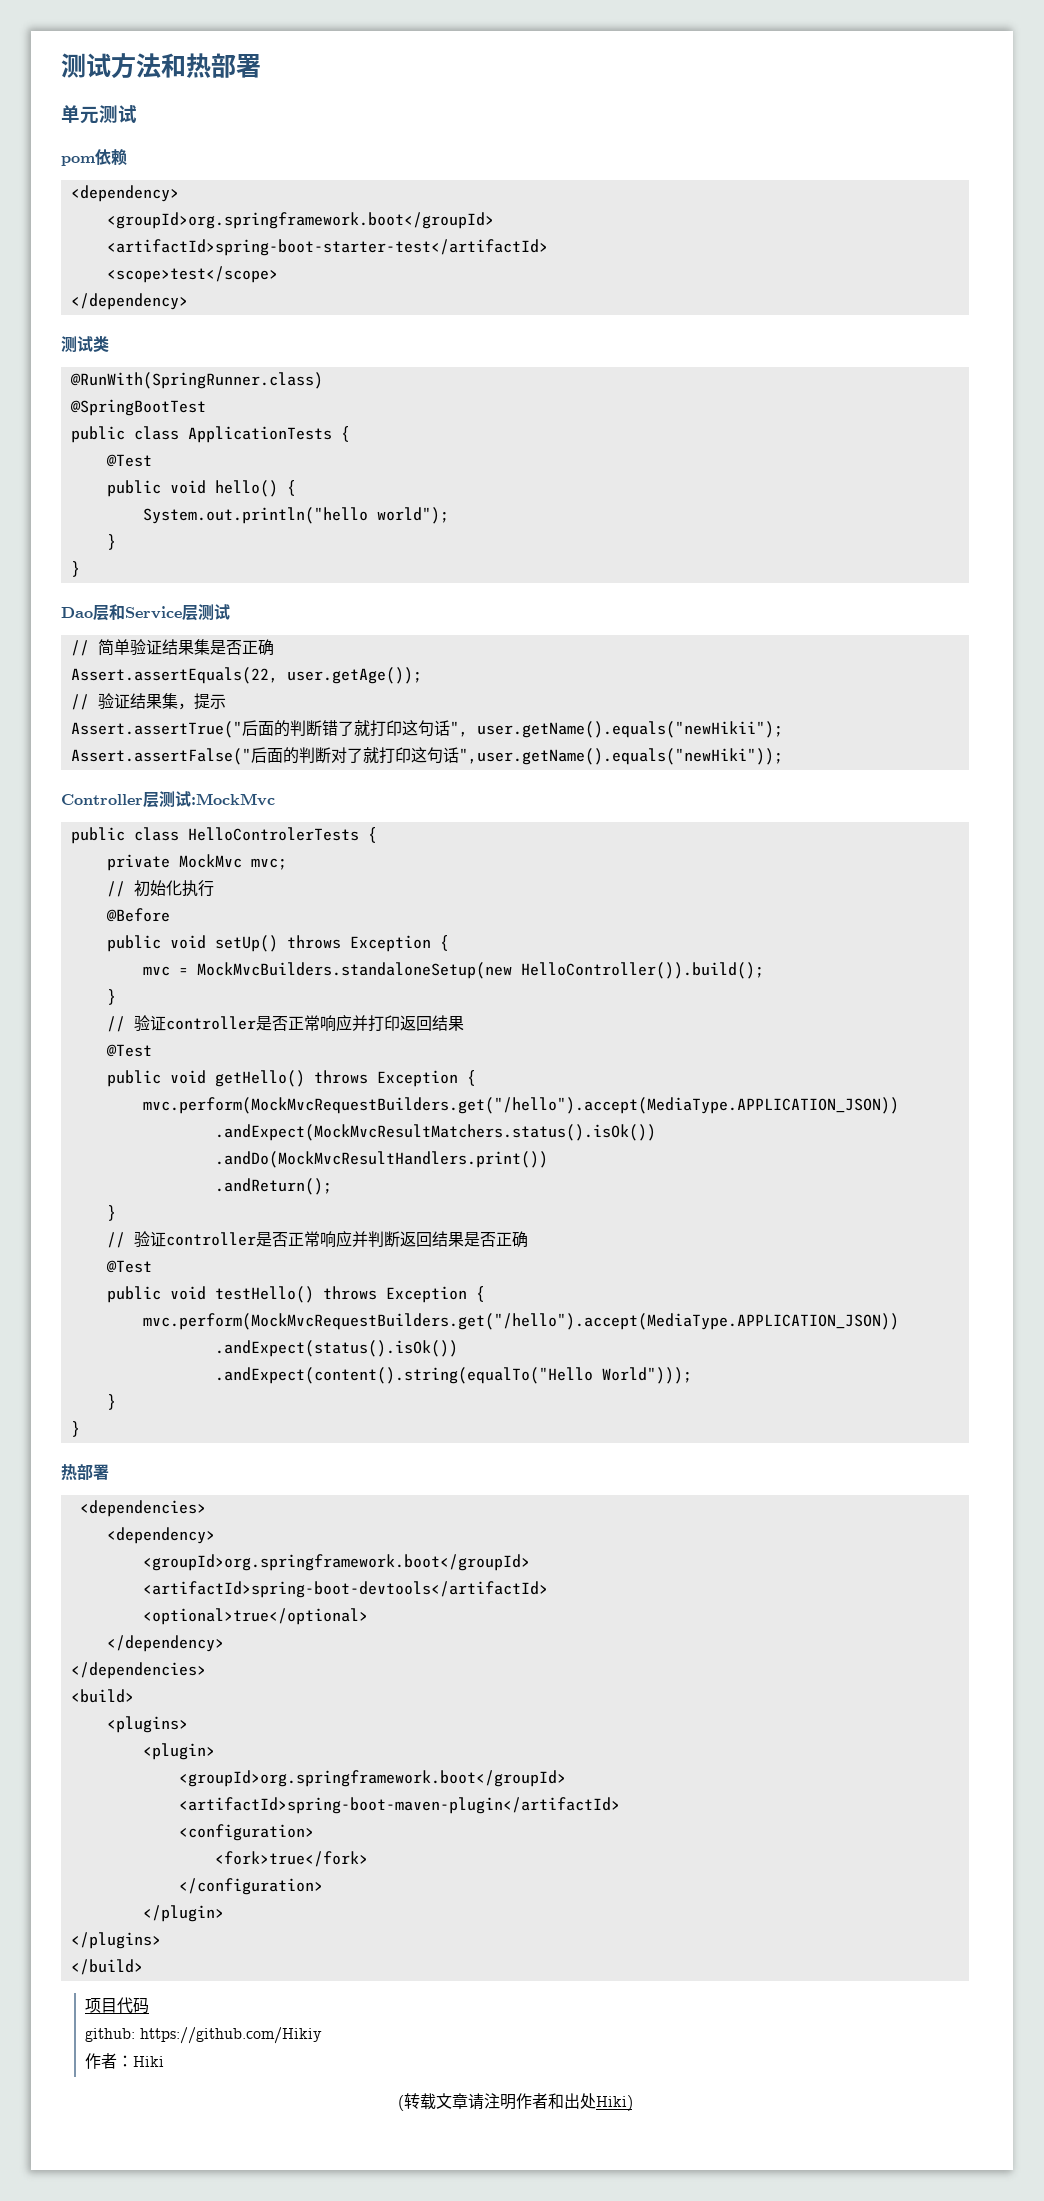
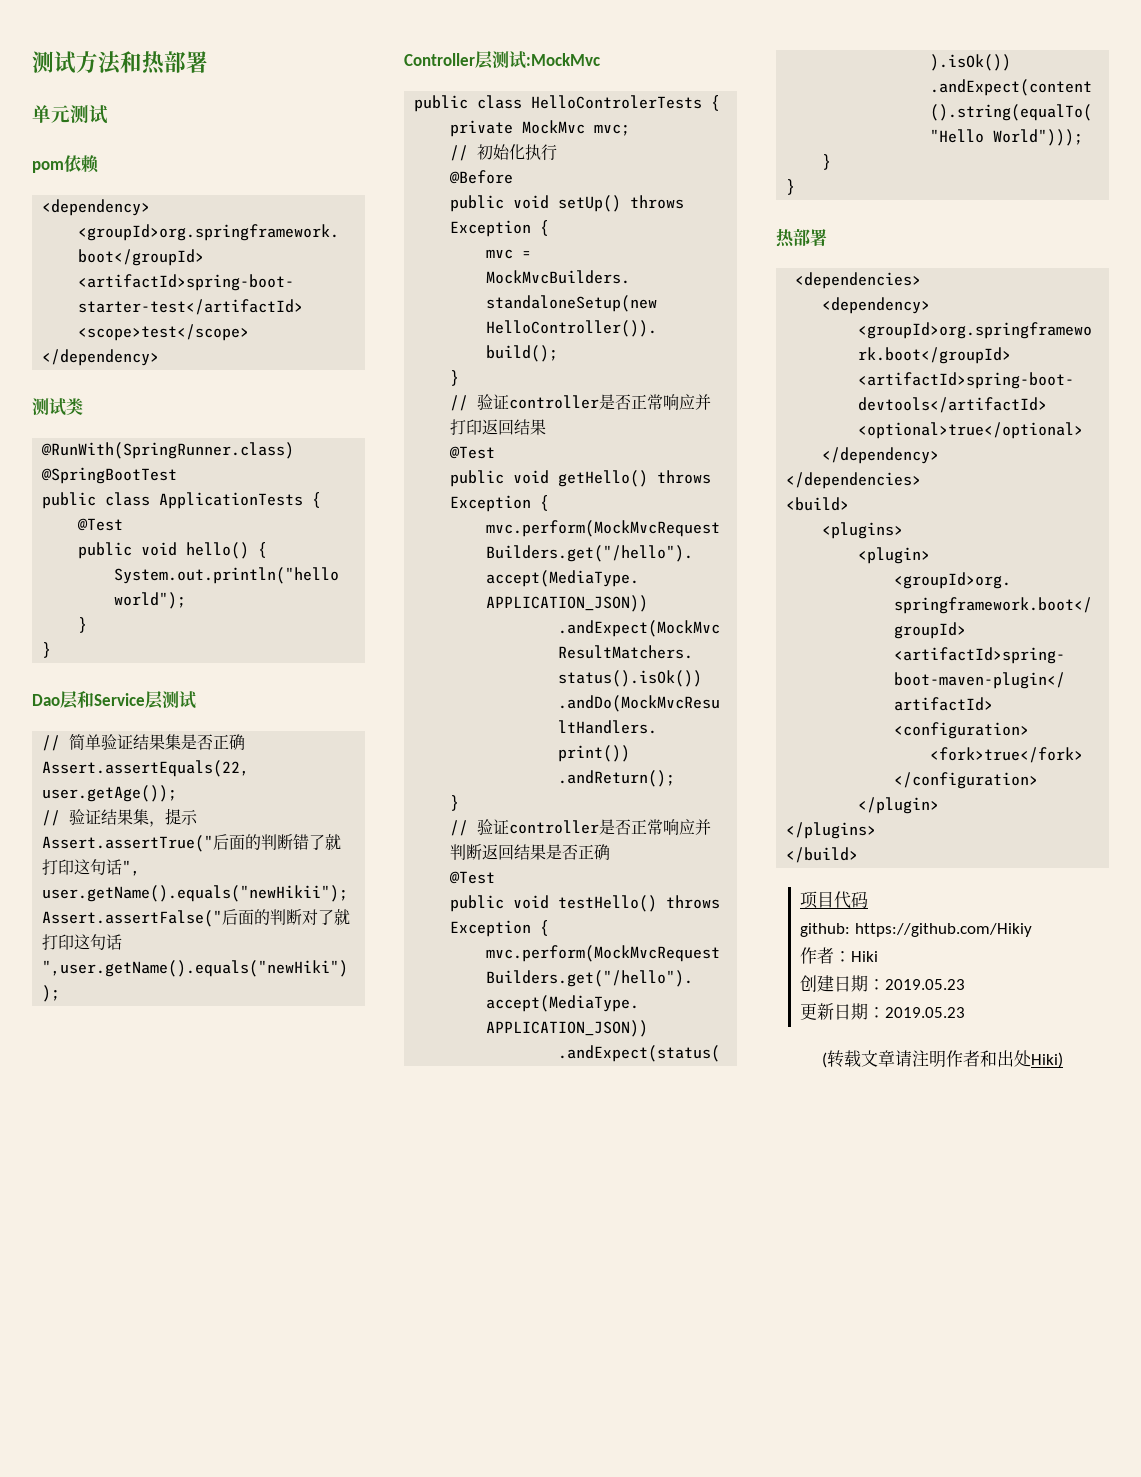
(165, 2061) none -> [800,975,966,992] [800,1003,966,1020] // 创建日期：2019.05.23 // 更新日期：2019.05.23

